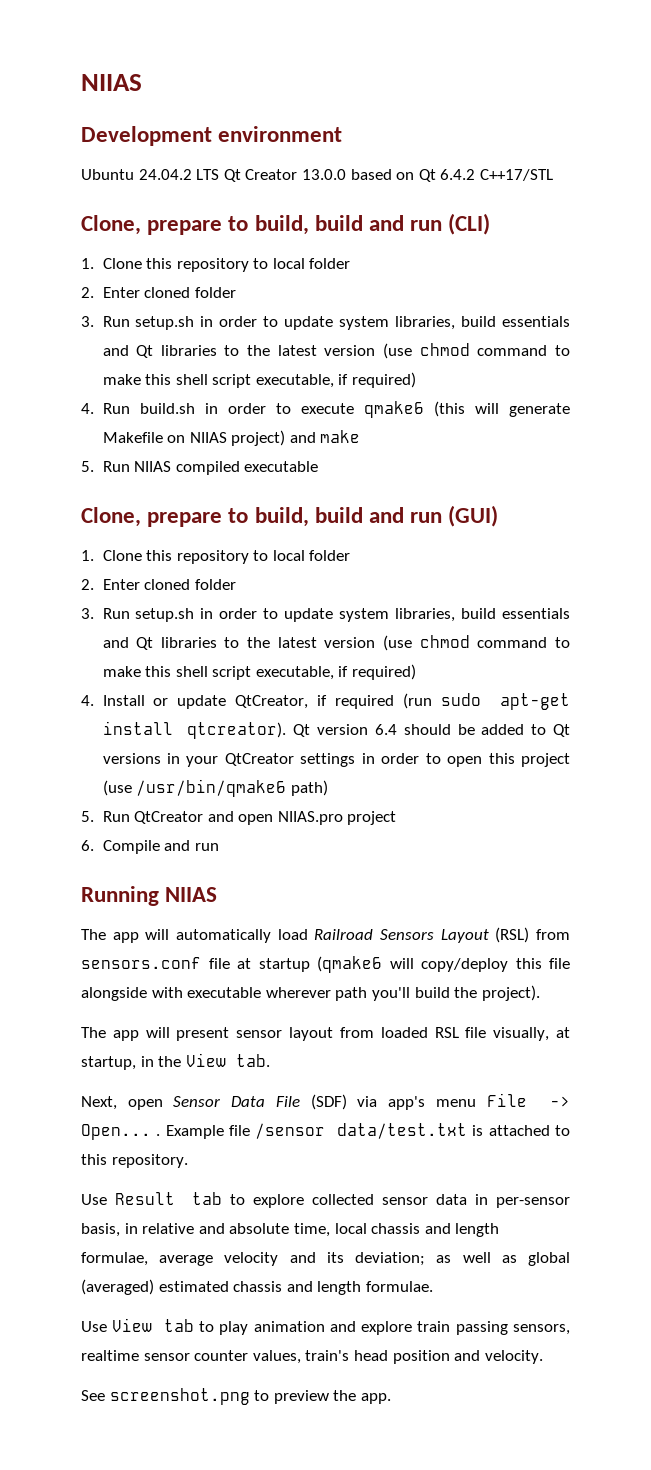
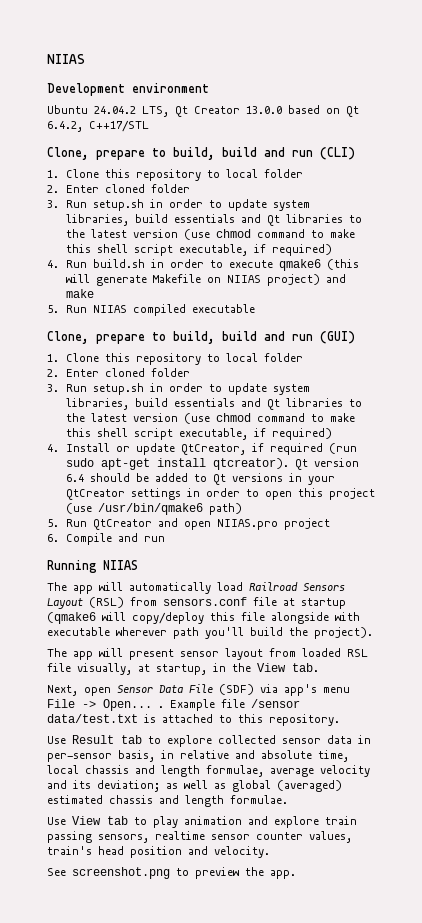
[196,169,220,180] LTS -> [142,106,169,117] LTS,
[440,169,476,180] 6.4.2 -> [47,121,83,132] 6.4.2,

